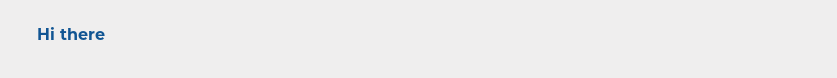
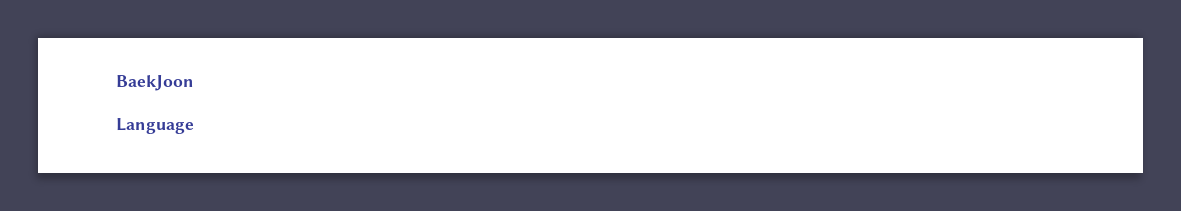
[37,27,105,40] Hi there -> [116,75,194,91] [116,118,194,134] BaekJoon // Language

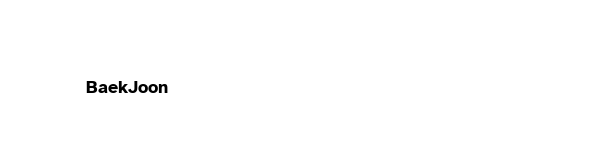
[116,118,194,134] // Language -> (168, 87) none

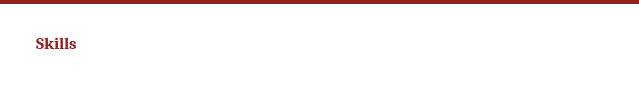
[86,81,168,93] BaekJoon -> [36,37,77,49] Skills

